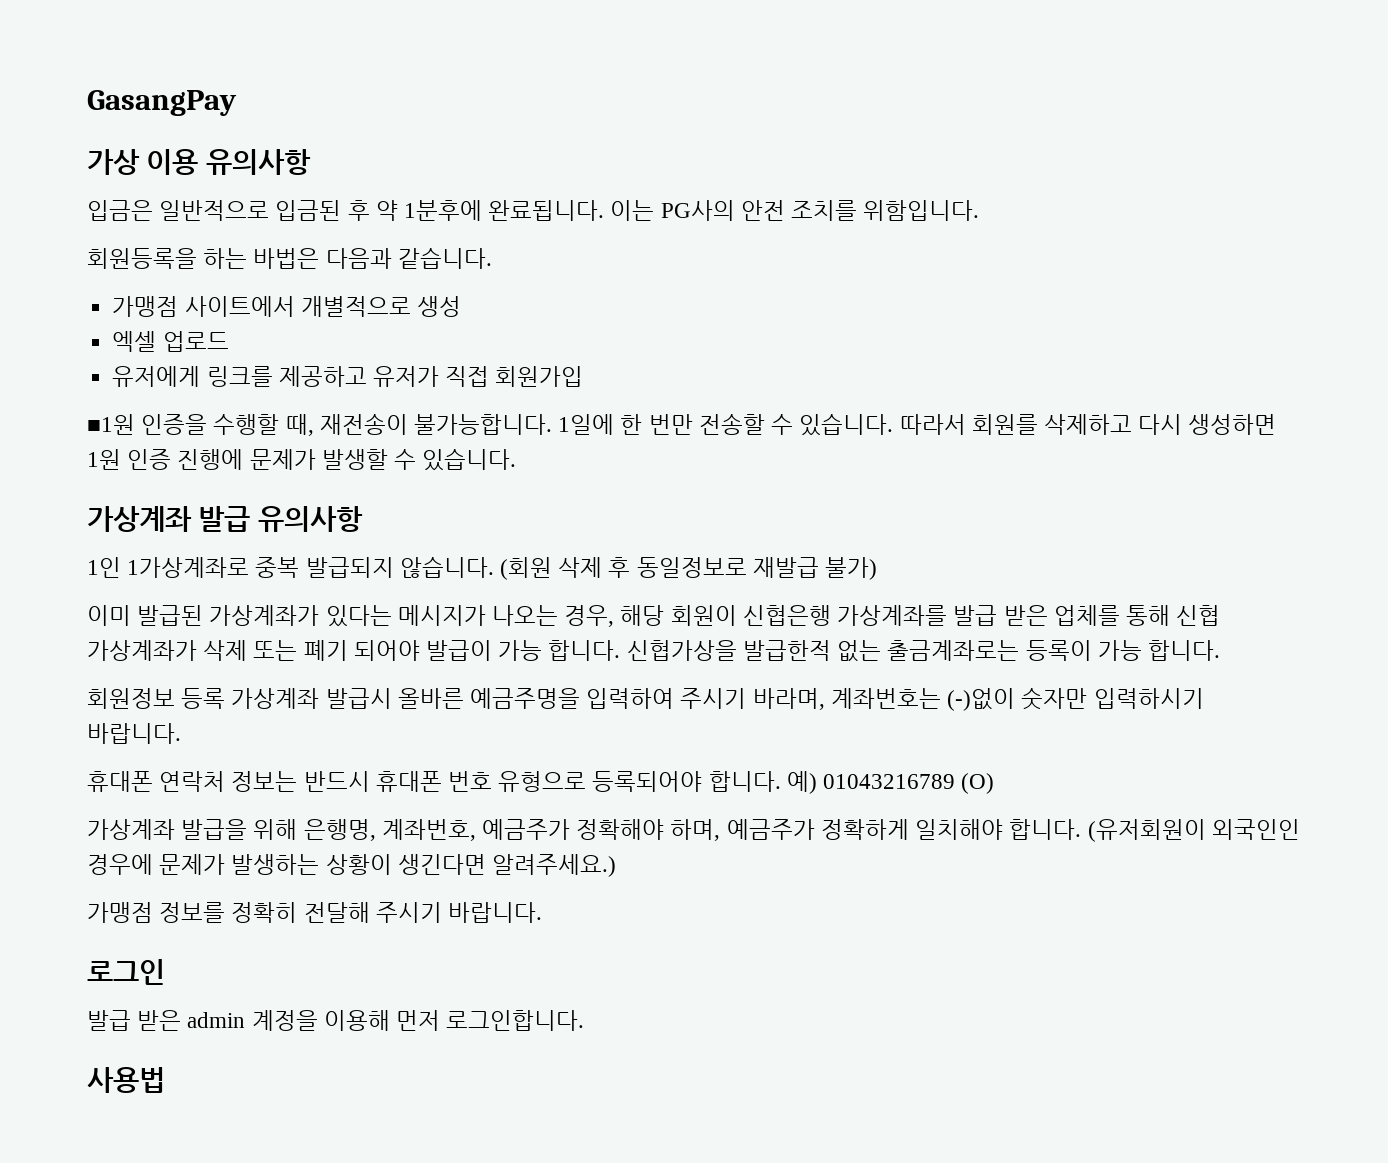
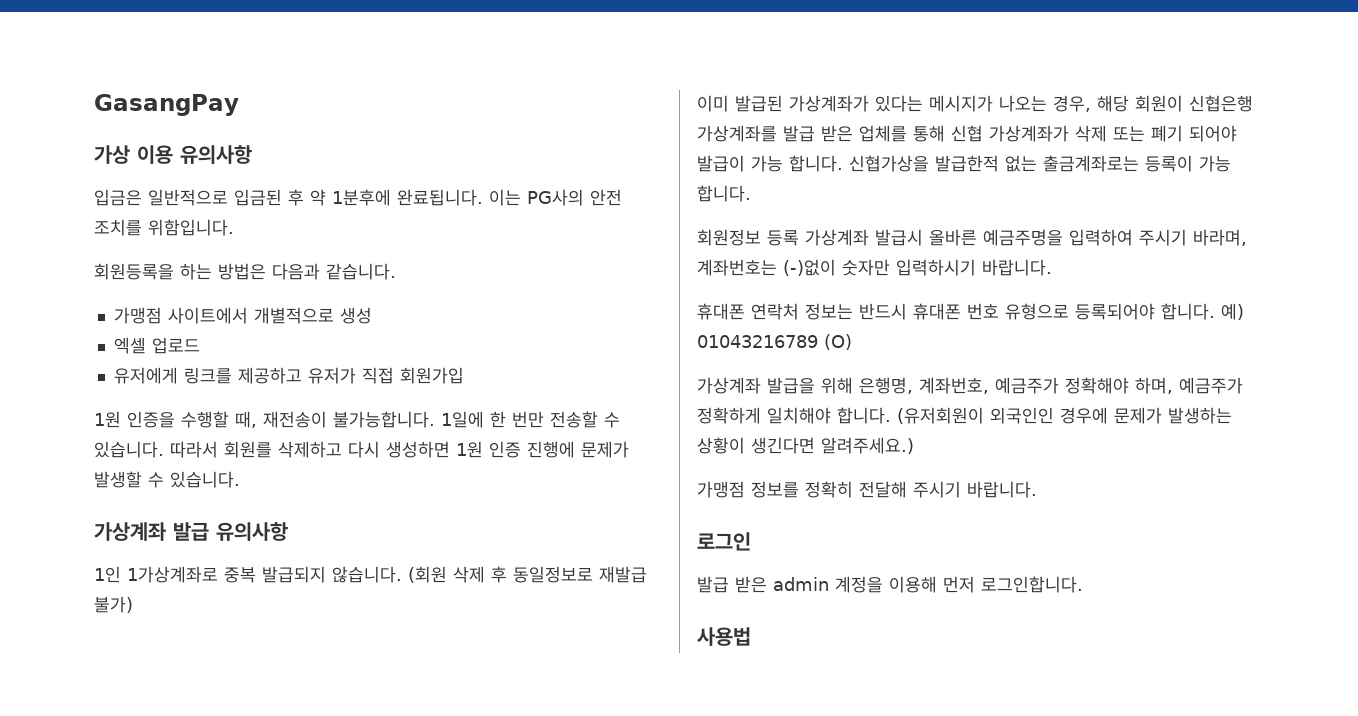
[253,248,320,269] 바법은 -> [218,263,266,280] 방법은
[87,414,135,435] ■1원 -> [94,411,121,428] 1원

